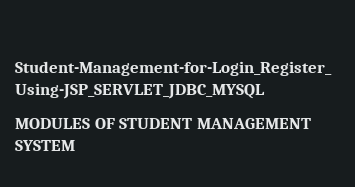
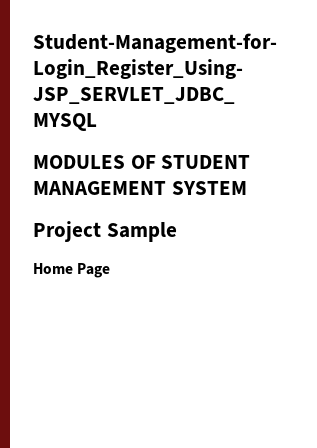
(75, 145) none -> [33,221,177,242] [33,263,111,278] // Project Sample // Home Page

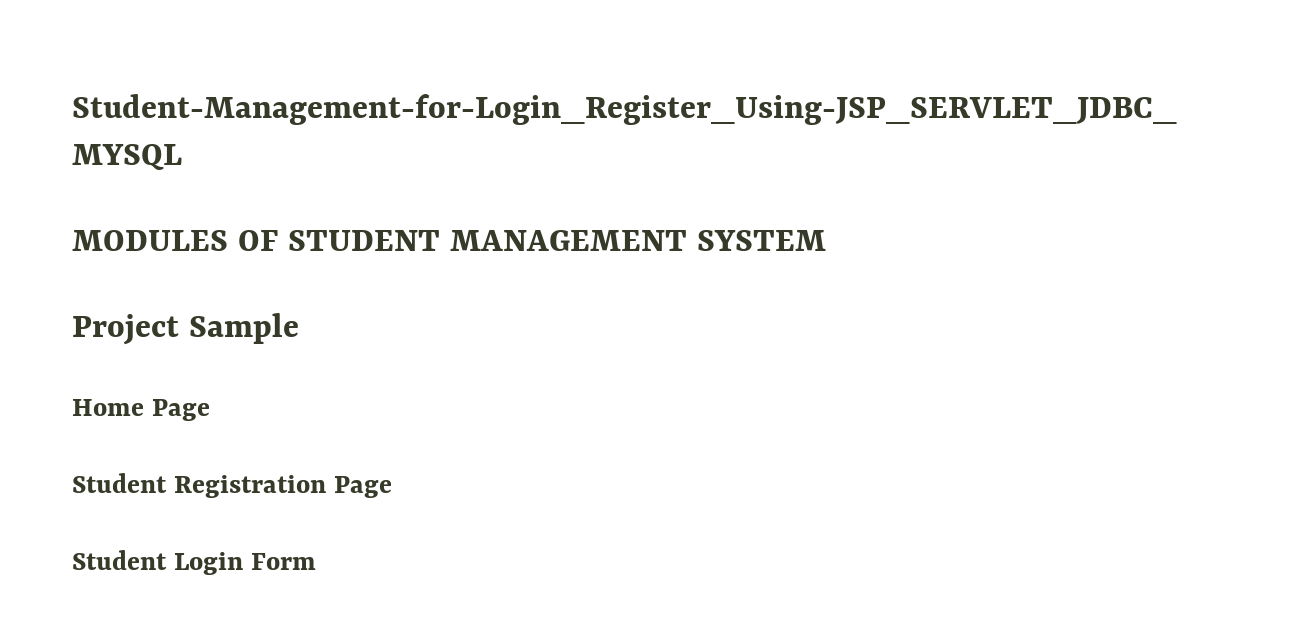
(111, 270) none -> [72,473,392,498] [72,550,316,575] // Student Registration Page // Student Login Form

